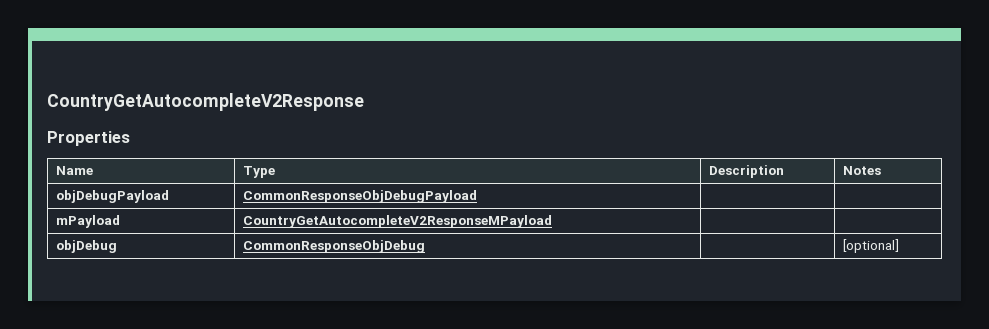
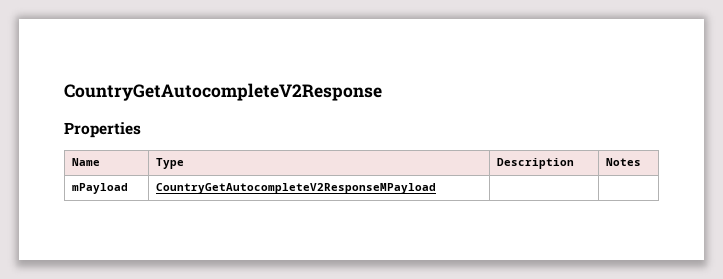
[56,190,170,203] [243,190,478,203] // objDebugPayload | CommonResponseObjDebugPayload | | -> (642, 162) none
[56,240,118,253] [243,240,426,253] [843,239,900,253] // objDebug | CommonResponseObjDebug | | [optional] -> (437, 188) none

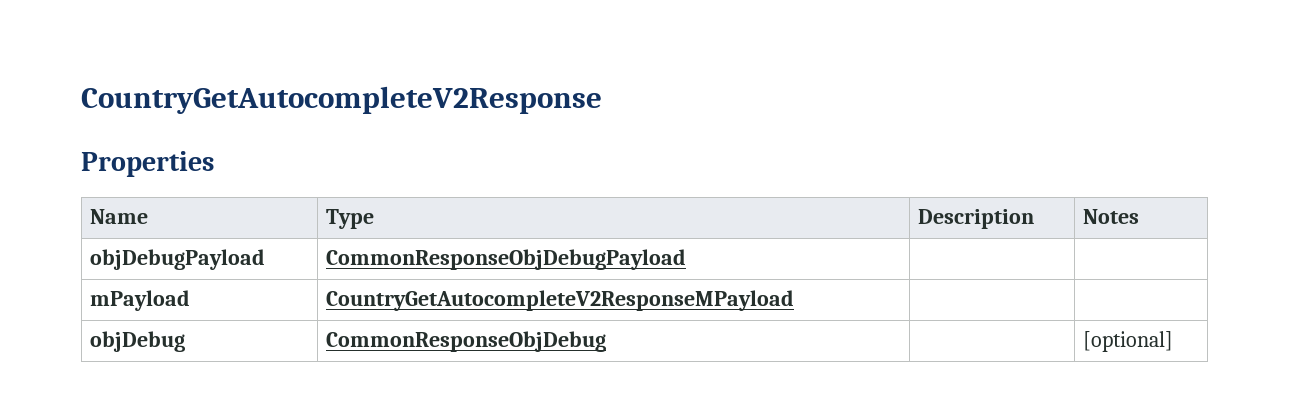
(642, 162) none -> [90,249,266,270] [326,249,687,270] // objDebugPayload | CommonResponseObjDebugPayload | |
(437, 188) none -> [90,331,186,352] [326,331,607,352] [1083,331,1174,352] // objDebug | CommonResponseObjDebug | | [optional]

